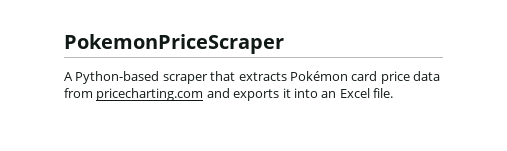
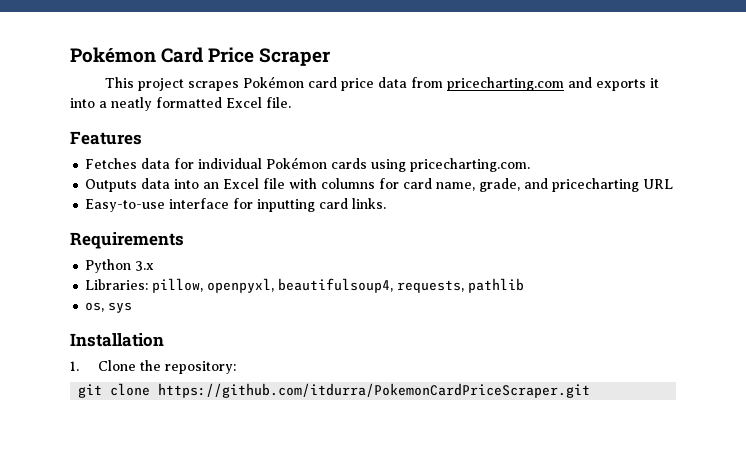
[64,34,284,54] [64,71,287,84] PokemonPriceScraper // A Python-based scraper that extracts -> [70,47,331,66] [105,77,240,91] Pokémon Card Price Scraper // This project scrapes
[321,88,393,98] an Excel file. -> [99,97,291,111] [70,131,142,145] [85,157,531,172] [85,178,674,192] [85,198,387,212] [70,232,184,249] [85,259,155,273] [85,278,525,293] [85,302,133,313] [70,333,164,347] [70,360,236,374] [78,383,591,398] a neatly formatted Excel file. // Features // Fetches data for individual Pokémon cards using pricecharting.com. // Outputs data into an Excel file with columns for card name, grade, and pricecharting URL // Easy-to-use interface for inputting card links. // Requirements // Python 3.x // Libraries: pillow, openpyxl, beautifulsoup4, requests, pathlib // os, sys // Installation // 1. Clone the repository: // git clone https://github.com/itdurra/PokemonCardPriceScraper.git

